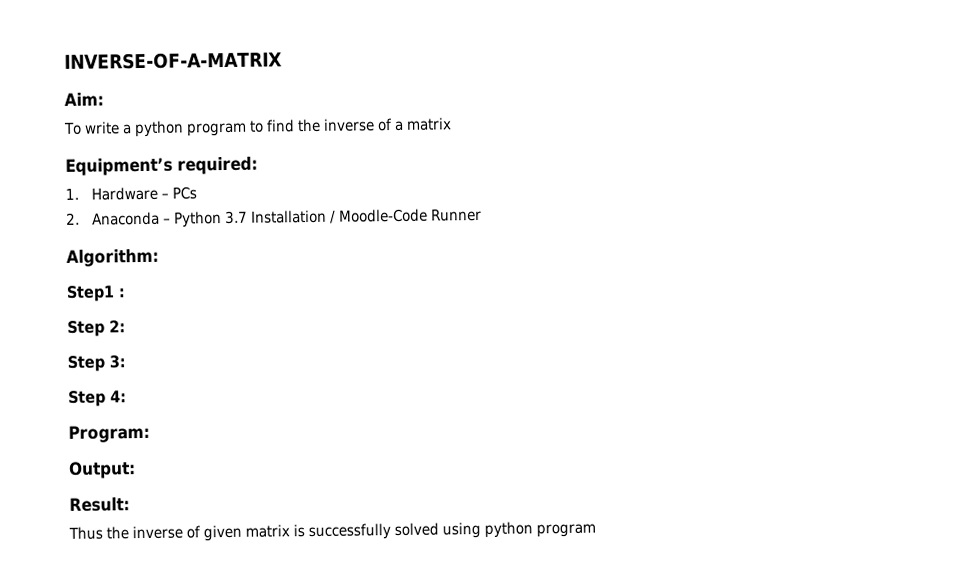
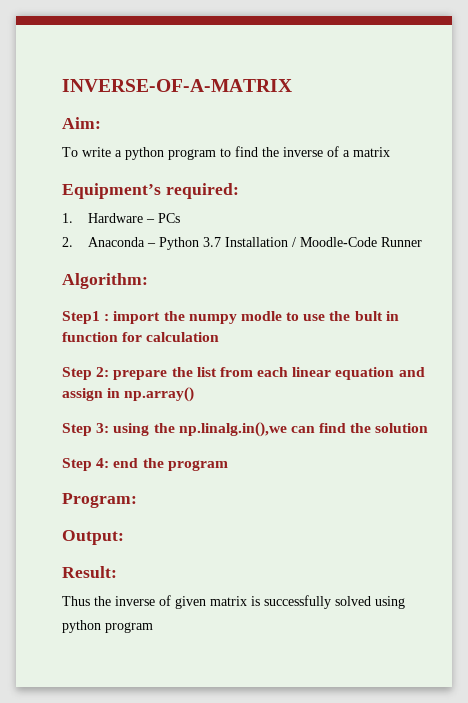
[67,320,126,337] [67,355,126,372] // Step 2: // Step 3: -> [113,311,399,324] [62,332,220,342] [62,367,425,380] [62,387,195,402] [62,422,429,437] import the numpy modle to use the bult in function for calculation // Step 2: prepare the list from each linear equation and assign in np.array() // Step 3: using the np.linalg.in(),we can find the solution
(127, 396) none -> [113,458,228,471] end the program

